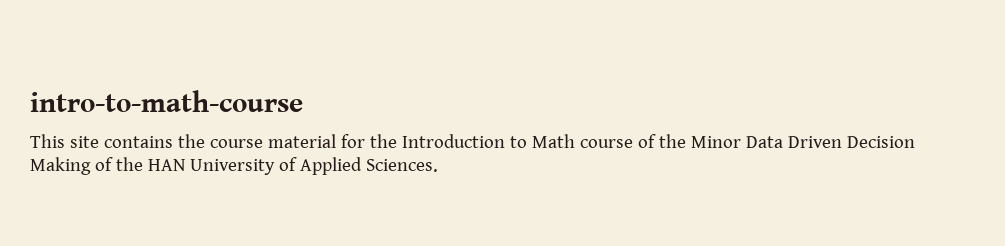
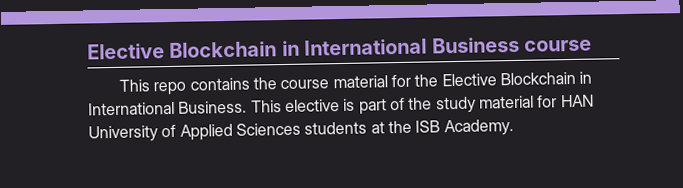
[30,90,303,112] [30,134,99,148] intro-to-math-course // This site -> [87,36,592,60] [119,79,187,96] Elective Blockchain in International Business course // This repo
[401,134,915,148] [30,157,438,175] Introduction to Math course of the Minor Data Driven Decision Making of the HAN University of Applied Sciences. -> [441,71,593,87] [88,94,594,116] [88,119,514,143] Elective Blockchain in International Business. This elective is part of the study material for HAN University of Applied Sciences students at the ISB Academy.

